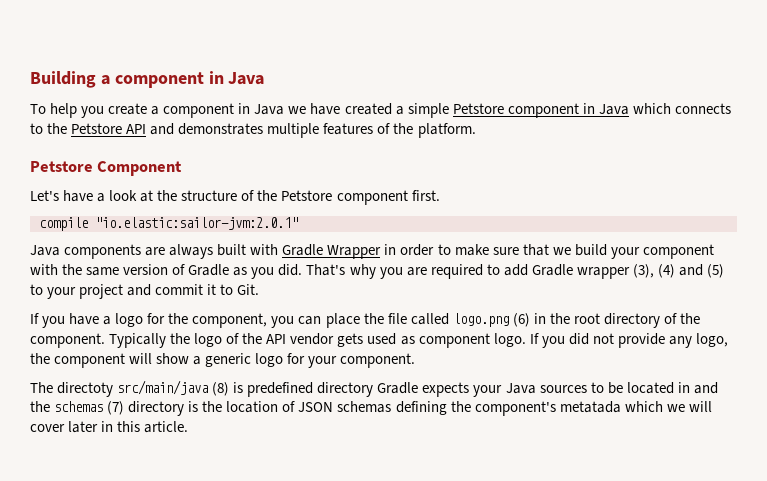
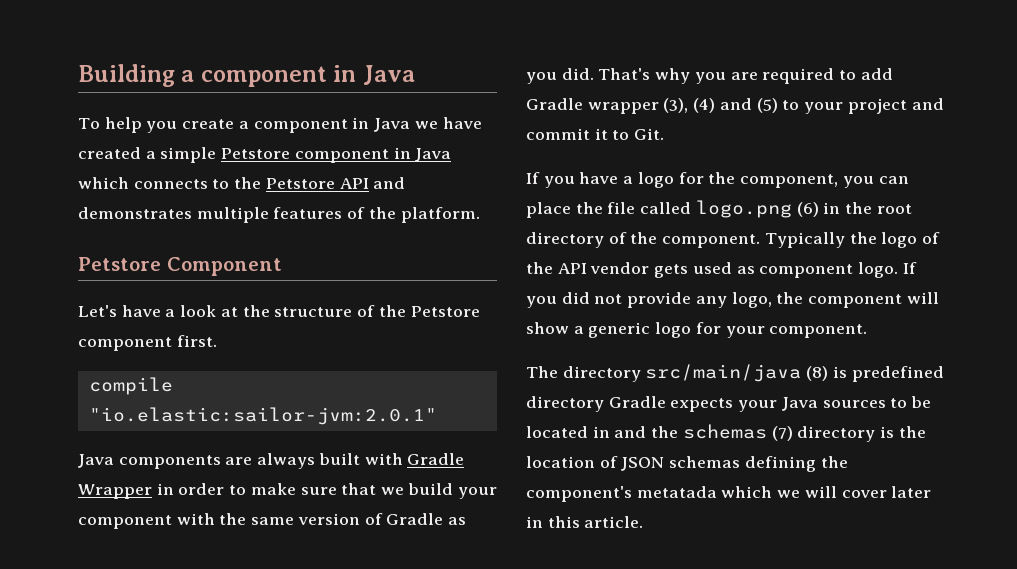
[57,382,114,397] directoty -> [562,366,641,382] directory

